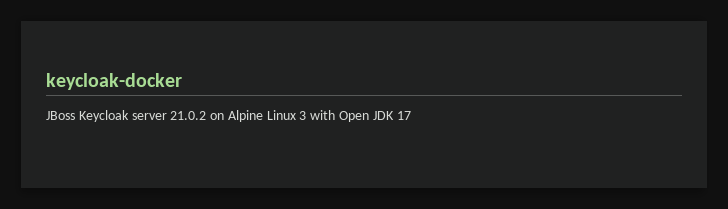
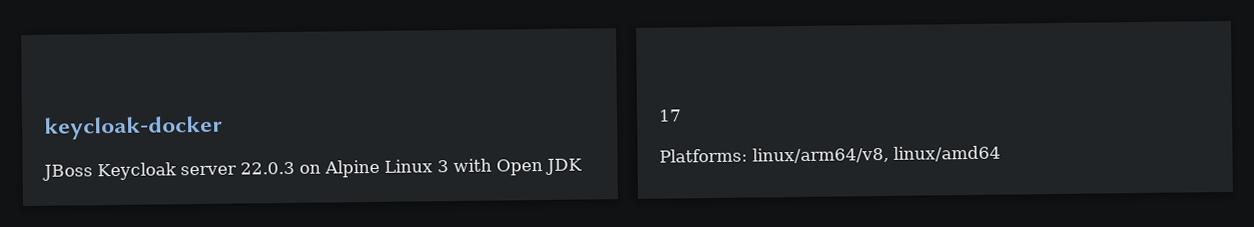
[170,111,207,120] 21.0.2 -> [240,161,295,175] 22.0.3
(411, 115) none -> [659,145,1001,164] // Platforms: linux/arm64/v8, linux/amd64

